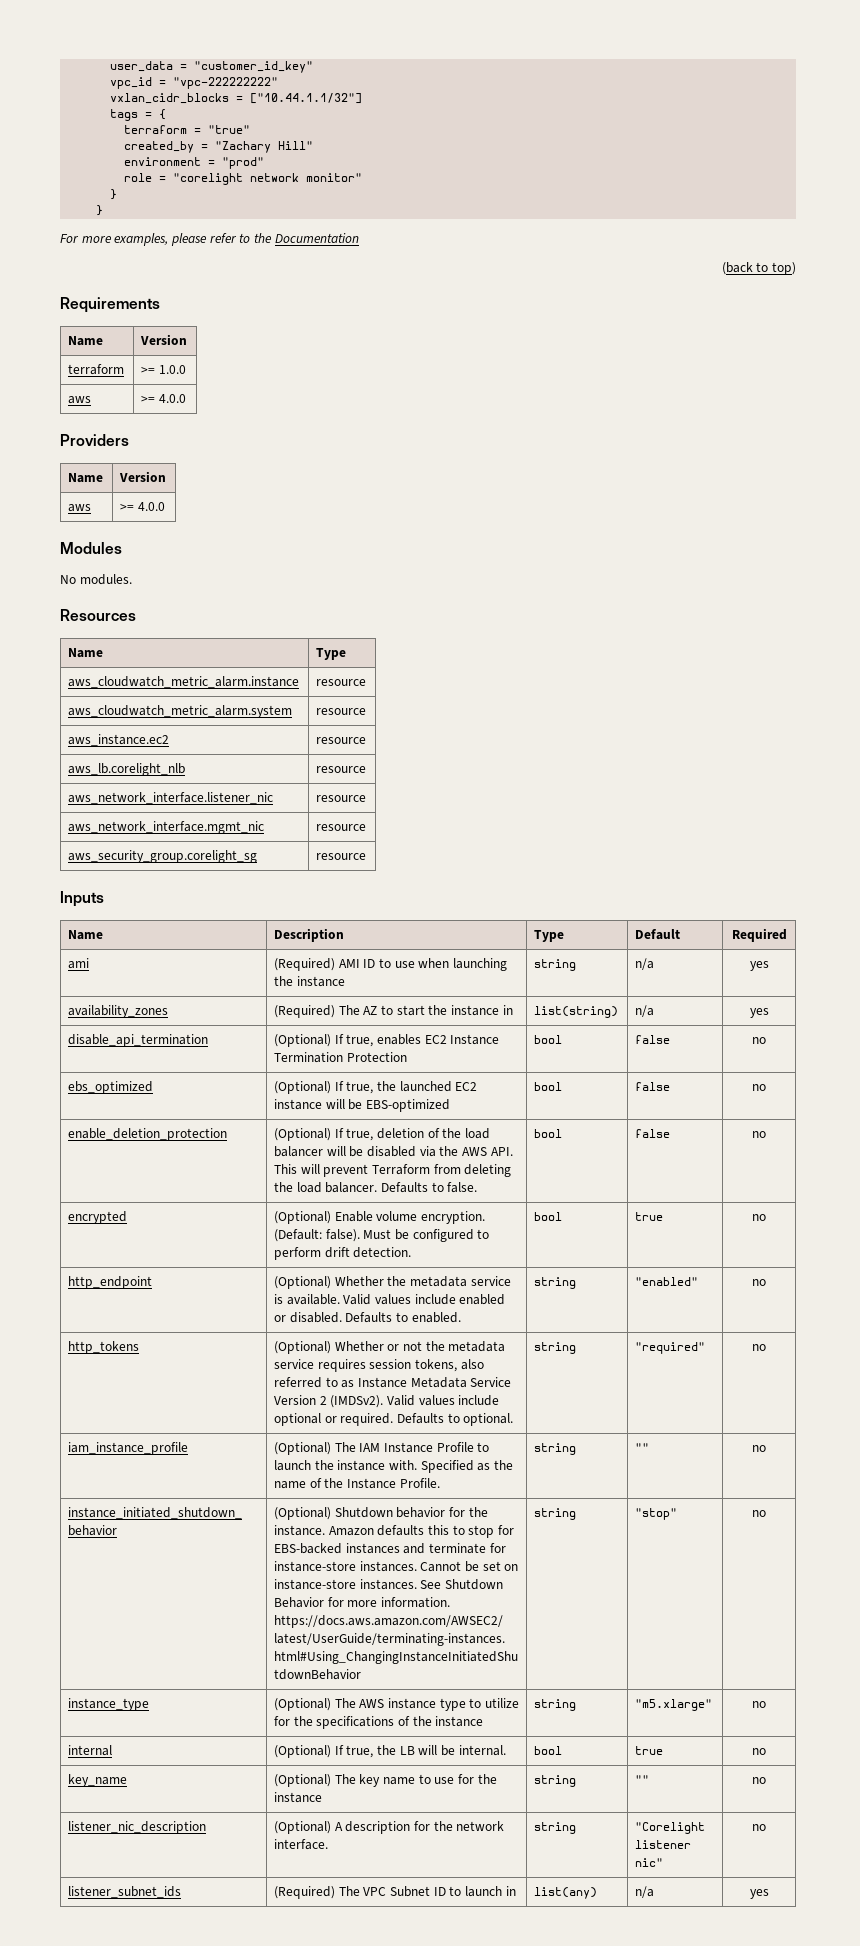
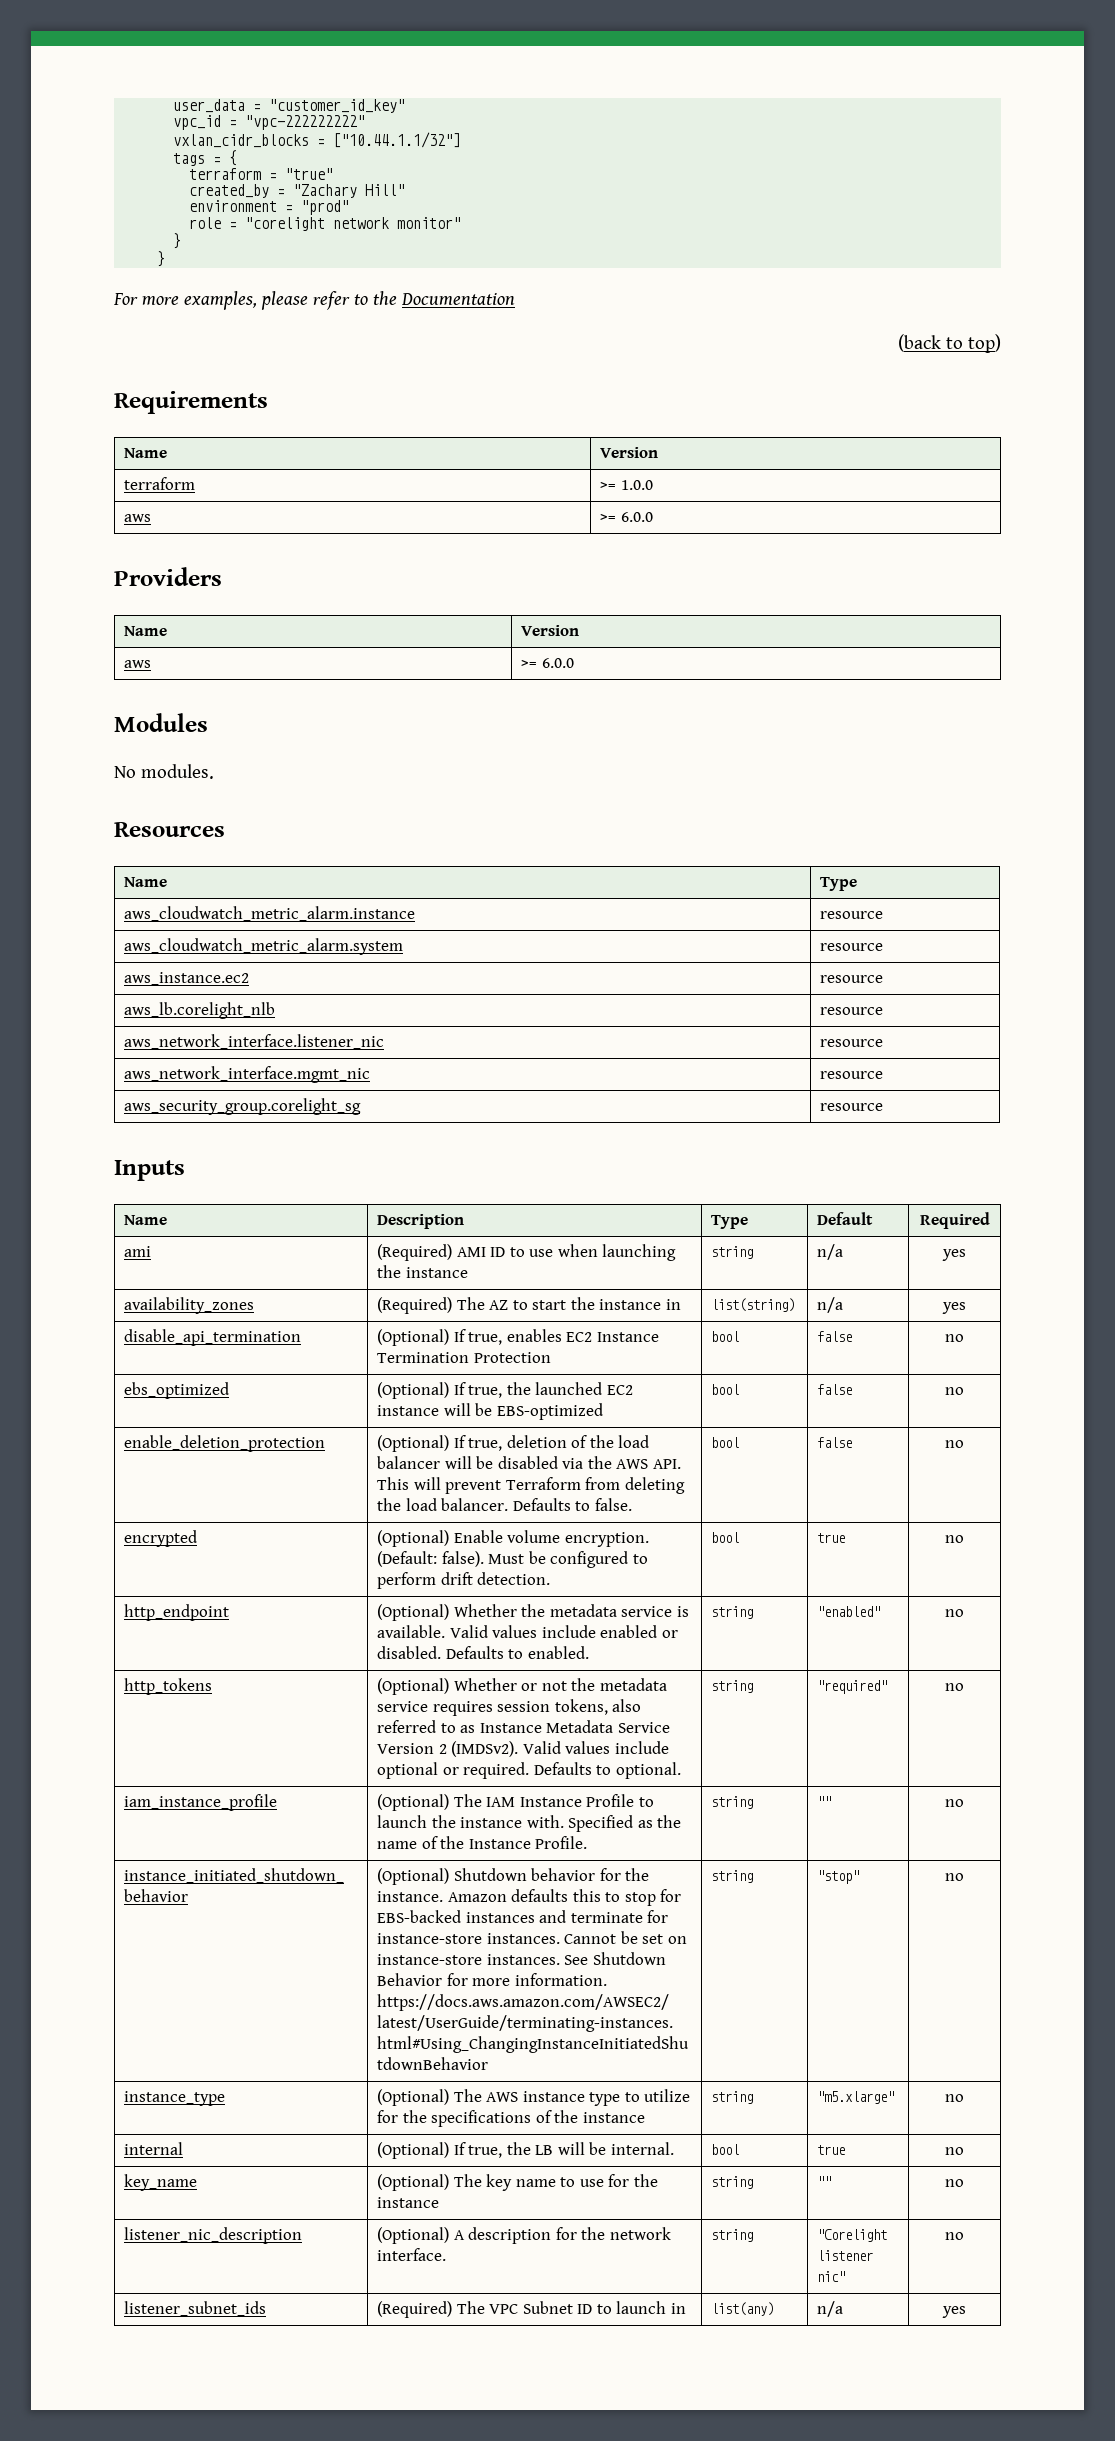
[158,394,186,403] 4.0.0 -> [620,512,653,522] 6.0.0
[137,502,165,511] 4.0.0 -> [541,658,574,668] 6.0.0

